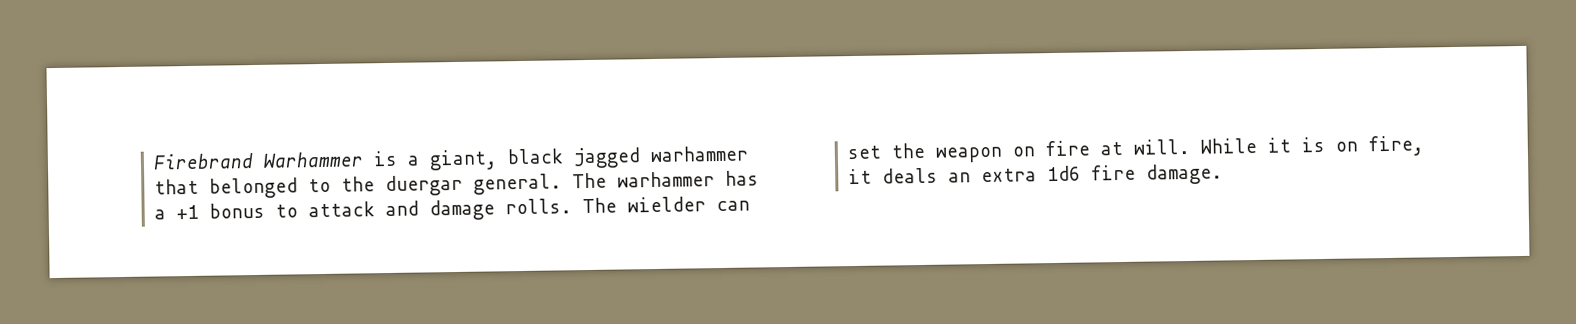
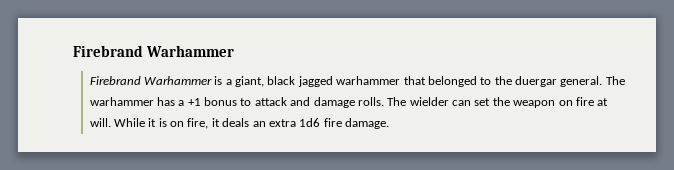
[153,151,365,170] Firebrand Warhammer -> [73,45,235,57] [89,76,212,85] Firebrand Warhammer // Firebrand Warhammer

